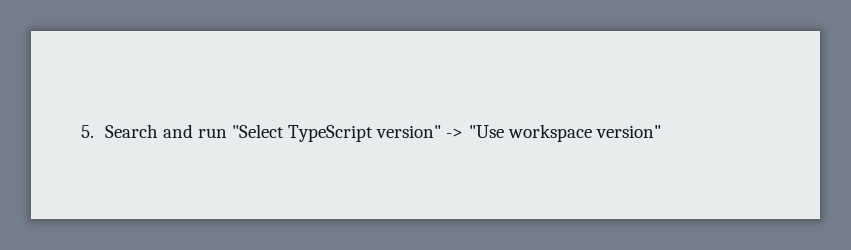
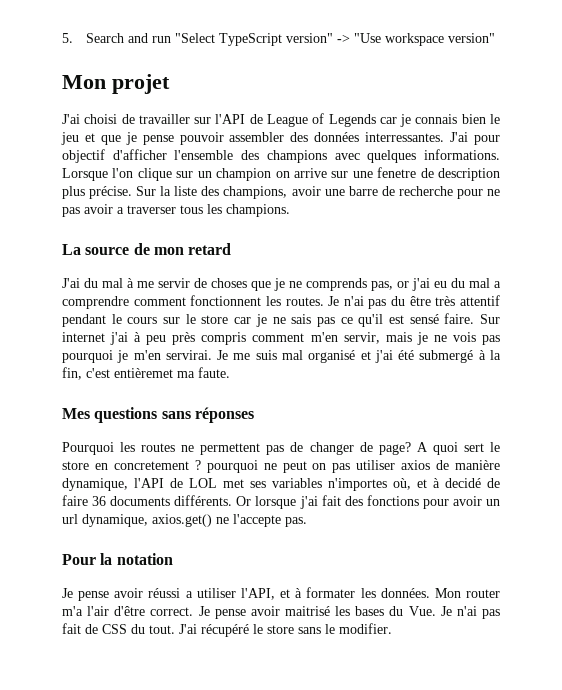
(661, 131) none -> [62,74,170,94] [62,113,500,127] [61,132,501,145] [62,149,501,163] [62,167,501,181] [62,186,501,199] [62,204,290,217] [62,243,232,255] [62,278,501,291] [62,295,500,309] [62,313,500,327] [62,332,501,345] [62,350,501,363] [62,367,230,380] [62,407,254,423] [62,442,501,455] [62,460,501,473] [62,478,500,491] [62,495,500,509] [62,514,307,527] [62,553,173,565] [62,587,500,601] [62,606,501,619] [62,623,392,637] // Mon projet // J'ai choisi de travailler sur l'API de League of Legends car je connais bien le jeu et que je pense pouvoir assembler des données interressantes. J'ai pour objectif d'afficher l'ensemble des champions avec quelques informations. Lorsque l'on clique sur un champion on arrive sur une fenetre de description plus précise. Sur la liste des champions, avoir une barre de recherche pour ne pas avoir a traverser tous les champions. // La source de mon retard // J'ai du mal à me servir de choses que je ne comprends pas, or j'ai eu du mal a comprendre comment fonctionnent les routes. Je n'ai pas du être très attentif pendant le cours sur le store car je ne sais pas ce qu'il est sensé faire. Sur internet j'ai à peu près compris comment m'en servir, mais je ne vois pas pourquoi je m'en servirai. Je me suis mal organisé et j'ai été submergé à la fin, c'est entièremet ma faute. // Mes questions sans réponses // Pourquoi les routes ne permettent pas de changer de page? A quoi sert le store en concretement ? pourquoi ne peut on pas utiliser axios de manière dynamique, l'API de LOL met ses variables n'importes où, et à decidé de faire 36 documents différents. Or lorsque j'ai fait des fonctions pour avoir un url dynamique, axios.get() ne l'accepte pas. // Pour la notation // Je pense avoir réussi a utiliser l'API, et à formater les données. Mon router m'a l'air d'être correct. Je pense avoir maitrisé les bases du Vue. Je n'ai pas fait de CSS du tout. J'ai récupéré le store sans le modifier.

